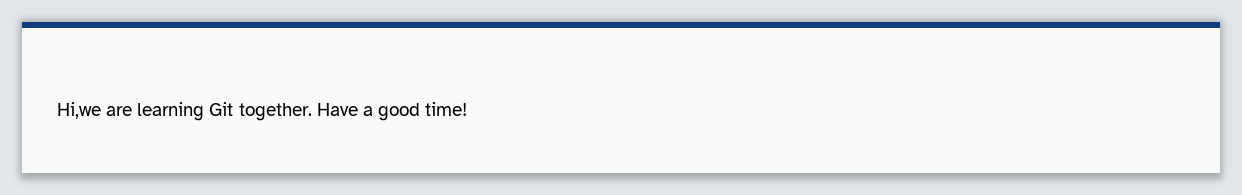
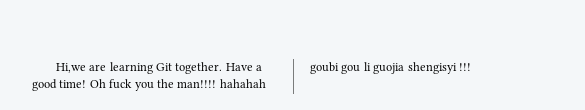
(468, 109) none -> [89,79,266,91] [310,62,471,74] Oh fuck you the man!!!! hahahah goubi gou li guojia shengisyi !!!

